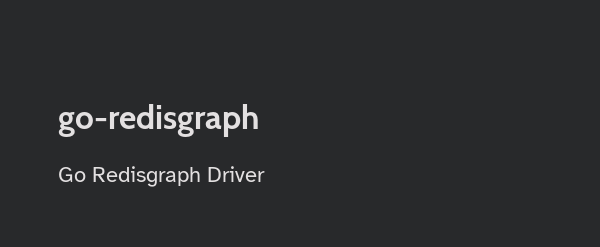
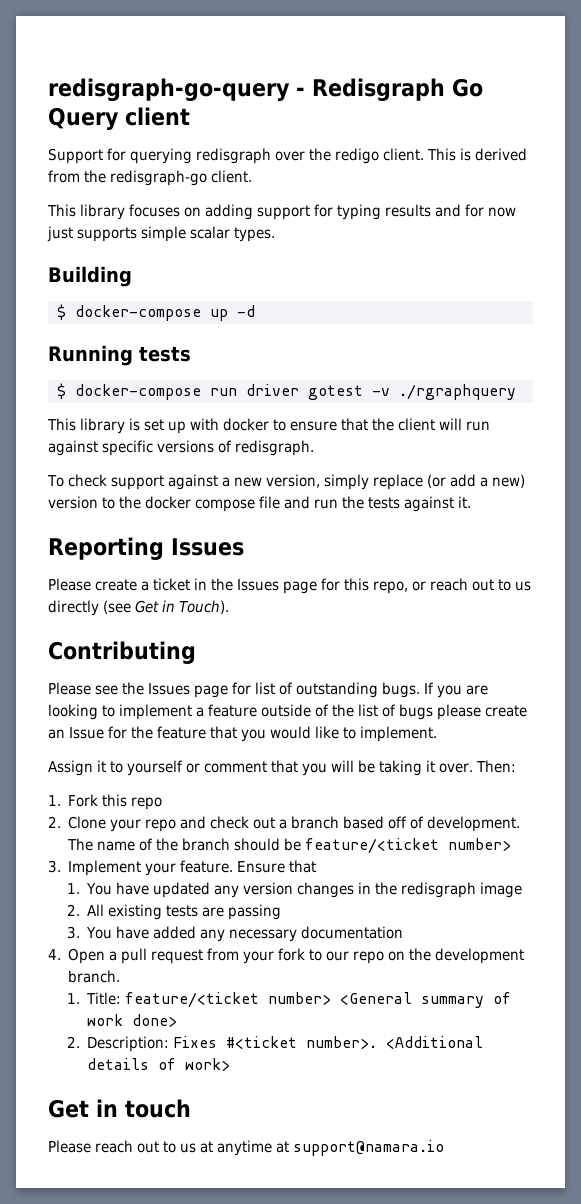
[58,104,259,137] [58,166,265,187] go-redisgraph // Go Redisgraph Driver -> [48,78,483,101] [48,107,190,130] [48,148,527,164] [48,170,252,186] [47,204,516,220] [47,226,275,242] [48,266,132,287] [56,304,255,321] [48,345,191,366] [56,383,516,400] [47,418,490,434] [48,440,314,456] [47,474,525,490] [48,496,471,512] [48,537,244,560] [48,578,531,594] [48,600,229,616] [48,641,196,664] [48,682,488,698] [48,704,527,720] [48,726,437,742] [48,760,516,776] [48,794,163,810] [48,816,521,832] [67,838,512,854] [48,860,317,876] [66,882,522,898] [66,904,281,920] [66,926,403,942] [48,948,525,964] [68,970,121,983] [66,992,511,1008] [86,1014,177,1027] [66,1036,483,1052] [86,1058,230,1071] [48,1099,191,1118] [48,1140,444,1156] redisgraph-go-query - Redisgraph Go Query client // Support for querying redisgraph over the redigo client. This is derived from the redisgraph-go client. // This library focuses on adding support for typing results and for now just supports simple scalar types. // Building // $ docker-compose up -d // Running tests // $ docker-compose run driver gotest -v ./rgraphquery // This library is set up with docker to ensure that the client will run against specific versions of redisgraph. // To check support against a new version, simply replace (or add a new) version to the docker compose file and run the tests against it. // Reporting Issues // Please create a ticket in the Issues page for this repo, or reach out to us directly (see Get in Touch). // Contributing // Please see the Issues page for list of outstanding bugs. If you are looking to implement a feature outside of the list of bugs please create an Issue for the feature that you would like to implement. // Assign it to yourself or comment that you will be taking it over. Then: // 1. Fork this repo // 2. Clone your repo and check out a branch based off of development. The name of the branch should be feature/<ticket number> // 3. Implement your feature. Ensure that // 1. You have updated any version changes in the redisgraph image // 2. All existing tests are passing // 3. You have added any necessary documentation // 4. Open a pull request from your fork to our repo on the development branch. // 1. Title: feature/<ticket number> <General summary of work done> // 2. Description: Fixes #<ticket number>. <Additional details of work> // Get in touch // Please reach out to us at anytime at support@namara.io

